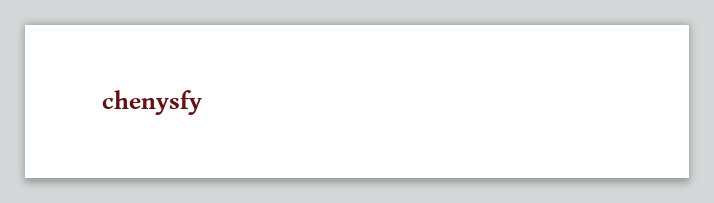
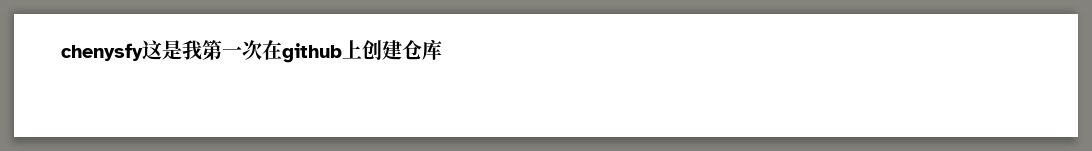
(202, 102) none -> [142,39,442,63] 这是我第一次在github上创建仓库

